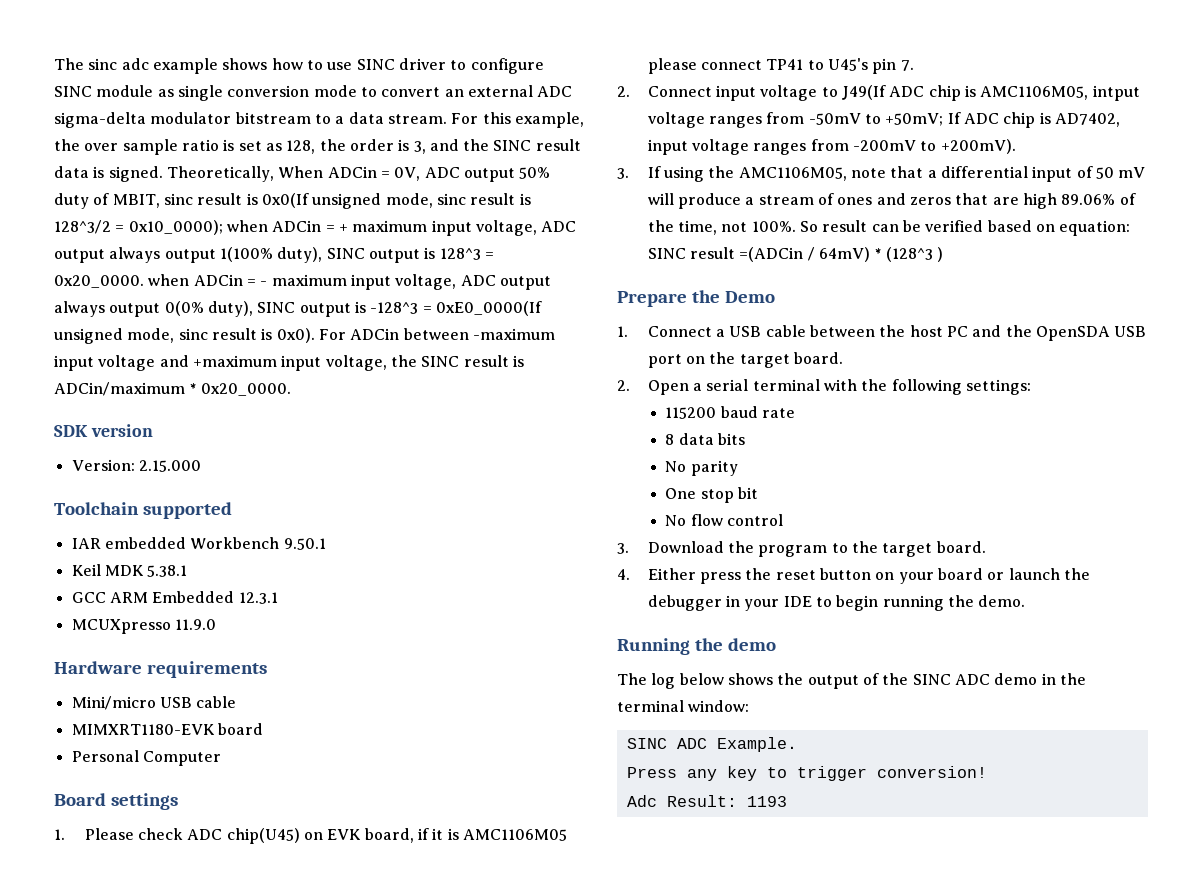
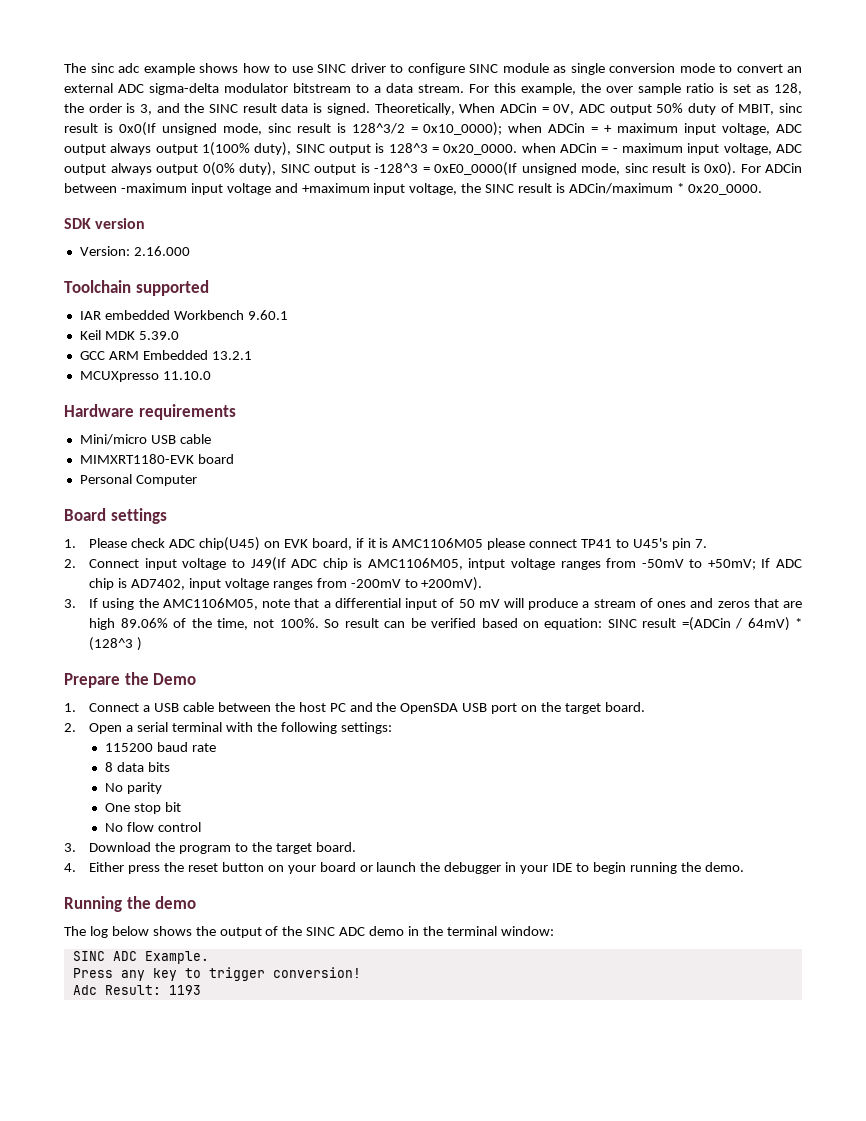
[138,460,201,472] 2.15.000 -> [133,246,190,256] 2.16.000
[283,538,326,550] 9.50.1 -> [247,310,288,320] 9.60.1
[147,565,188,577] 5.38.1 -> [138,331,179,340] 5.39.0
[238,592,278,604] 12.3.1 -> [211,351,252,360] 13.2.1
[174,619,216,630] 11.9.0 -> [162,371,211,380] 11.10.0

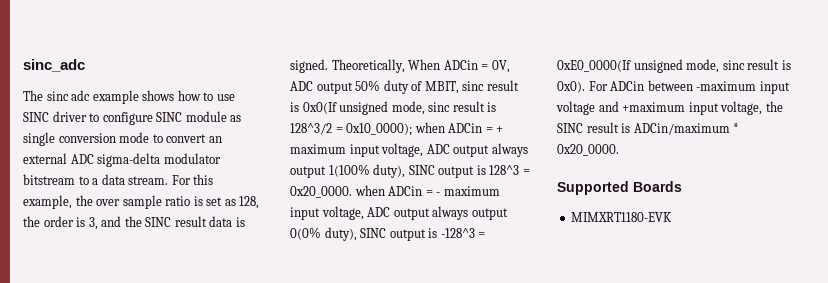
(64, 68) none -> [23,59,85,72] sinc_adc //
[64,218,146,229] [79,246,190,256] [64,280,209,296] [79,310,288,320] [79,330,179,340] [79,350,252,360] [79,371,211,382] [64,404,236,420] [79,434,211,445] [79,454,234,464] [79,474,197,486] [64,508,167,524] [64,537,707,551] [64,557,803,571] [89,577,483,591] [64,598,803,610] [89,617,802,631] [89,637,143,651] [64,672,197,688] [64,702,645,714] [64,722,392,734] [105,742,217,752] [105,762,171,772] [105,782,163,794] [105,802,182,814] [105,822,202,832] [64,842,356,854] [64,862,744,874] [64,896,197,912] [64,926,554,938] [72,951,209,964] [72,967,361,981] [72,985,201,995] SDK version // Version: 2.16.000 // Toolchain supported // IAR embedded Workbench 9.60.1 // Keil MDK 5.39.0 // GCC ARM Embedded 13.2.1 // MCUXpresso 11.10.0 // Hardware requirements // Mini/micro USB cable // MIMXRT1180-EVK board // Personal Computer // Board settings // 1. Please check ADC chip(U45) on EVK board, if it is AMC1106M05 please connect TP41 to U45's pin 7. // 2. Connect input voltage to J49(If ADC chip is AMC1106M05, intput voltage ranges from -50mV to +50mV; If ADC chip is AD7402, input voltage ranges from -200mV to +200mV). // 3. If using the AMC1106M05, note that a differential input of 50 mV will produce a stream of ones and zeros that are high 89.06% of the time, not 100%. So result can be verified based on equation: SINC result =(ADCin / 64mV) * (128^3 ) // Prepare the Demo // 1. Connect a USB cable between the host PC and the OpenSDA USB port on the target board. // 2. Open a serial terminal with the following settings: // 115200 baud rate // 8 data bits // No parity // One stop bit // No flow control // 3. Download the program to the target board. // 4. Either press the reset button on your board or launch the debugger in your IDE to begin running the demo. // Running the demo // The log below shows the output of the SINC ADC demo in the terminal window: // SINC ADC Example. // Press any key to trigger conversion! // Adc Result: 1193 -> [557,181,682,195] [571,212,673,222] Supported Boards // MIMXRT1180-EVK

